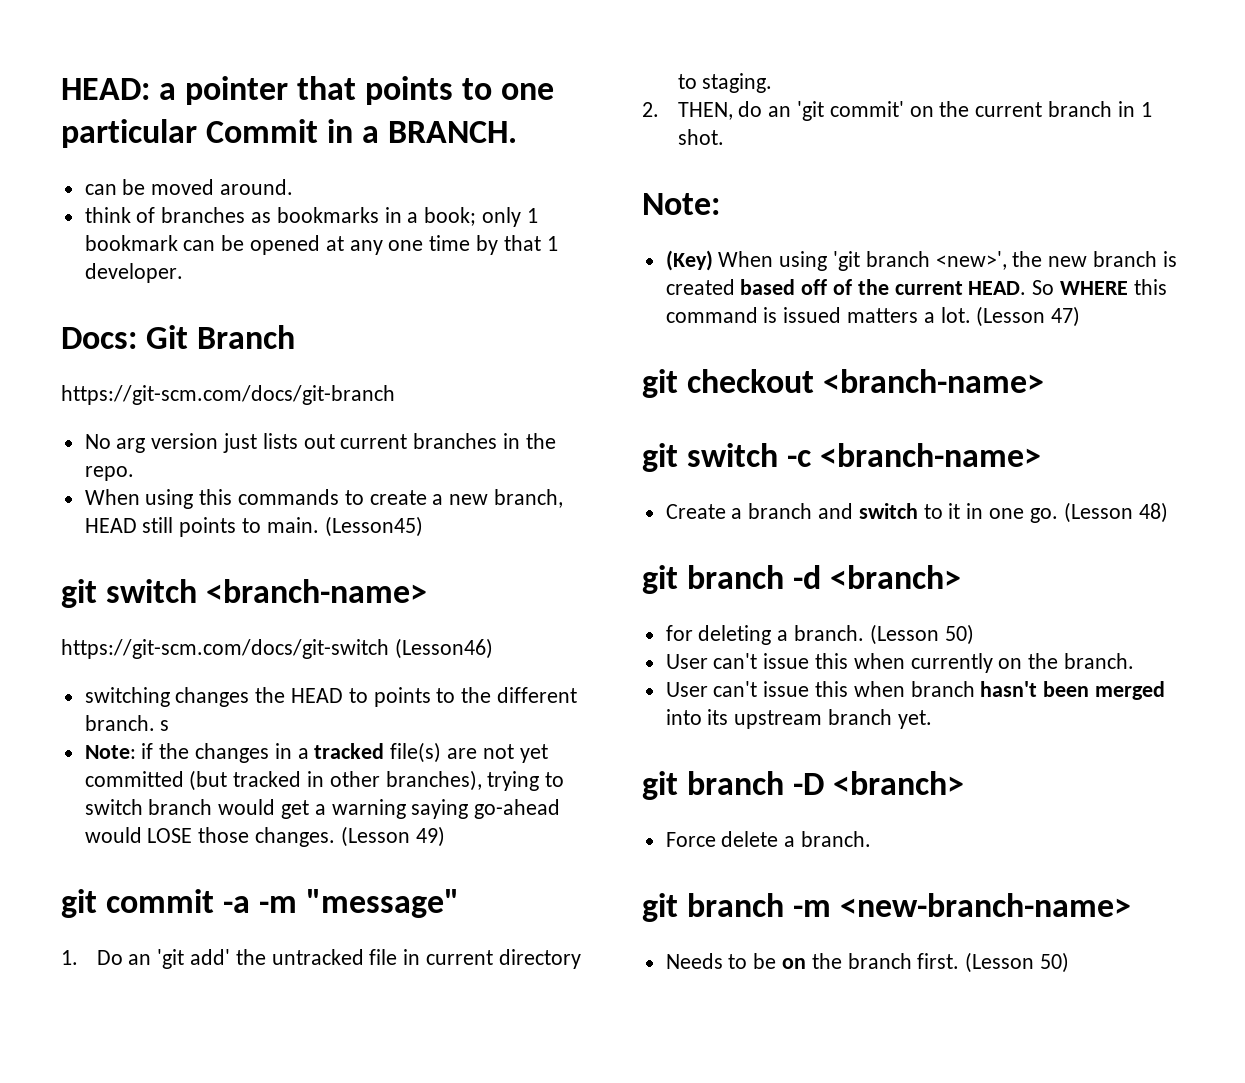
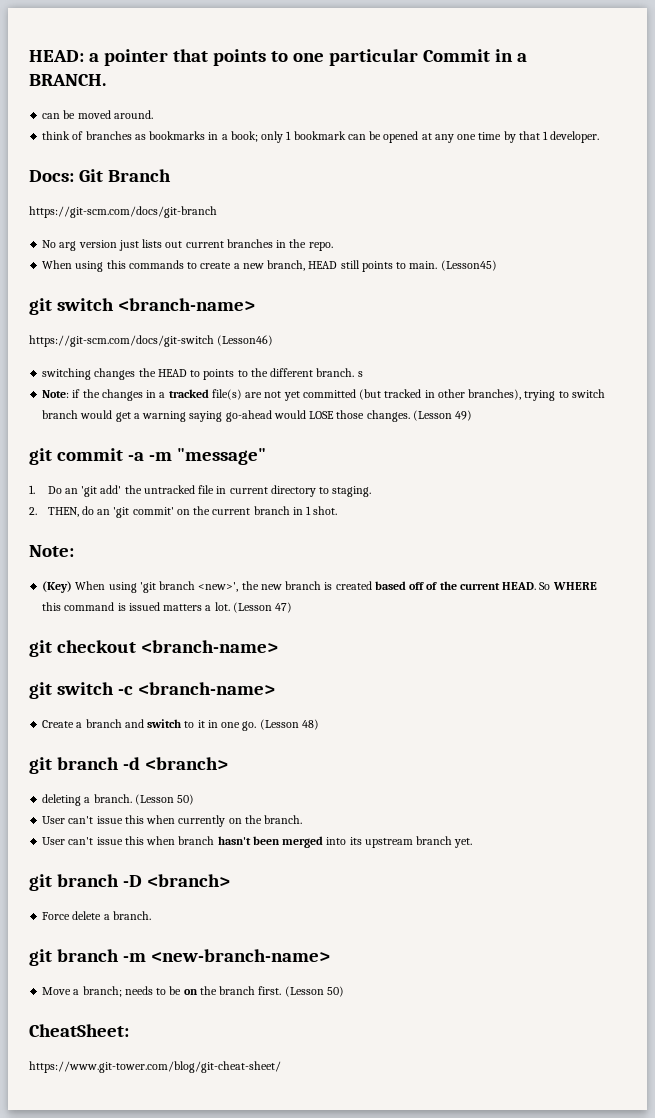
[665,625,693,641] for -> (228, 763) none
[665,953,723,969] Needs -> [42,986,153,997] Move a branch; needs
(1070, 962) none -> [29,1024,129,1037] [29,1061,281,1073] // CheatSheet: // https://www.git-tower.com/blog/git-cheat-sheet/

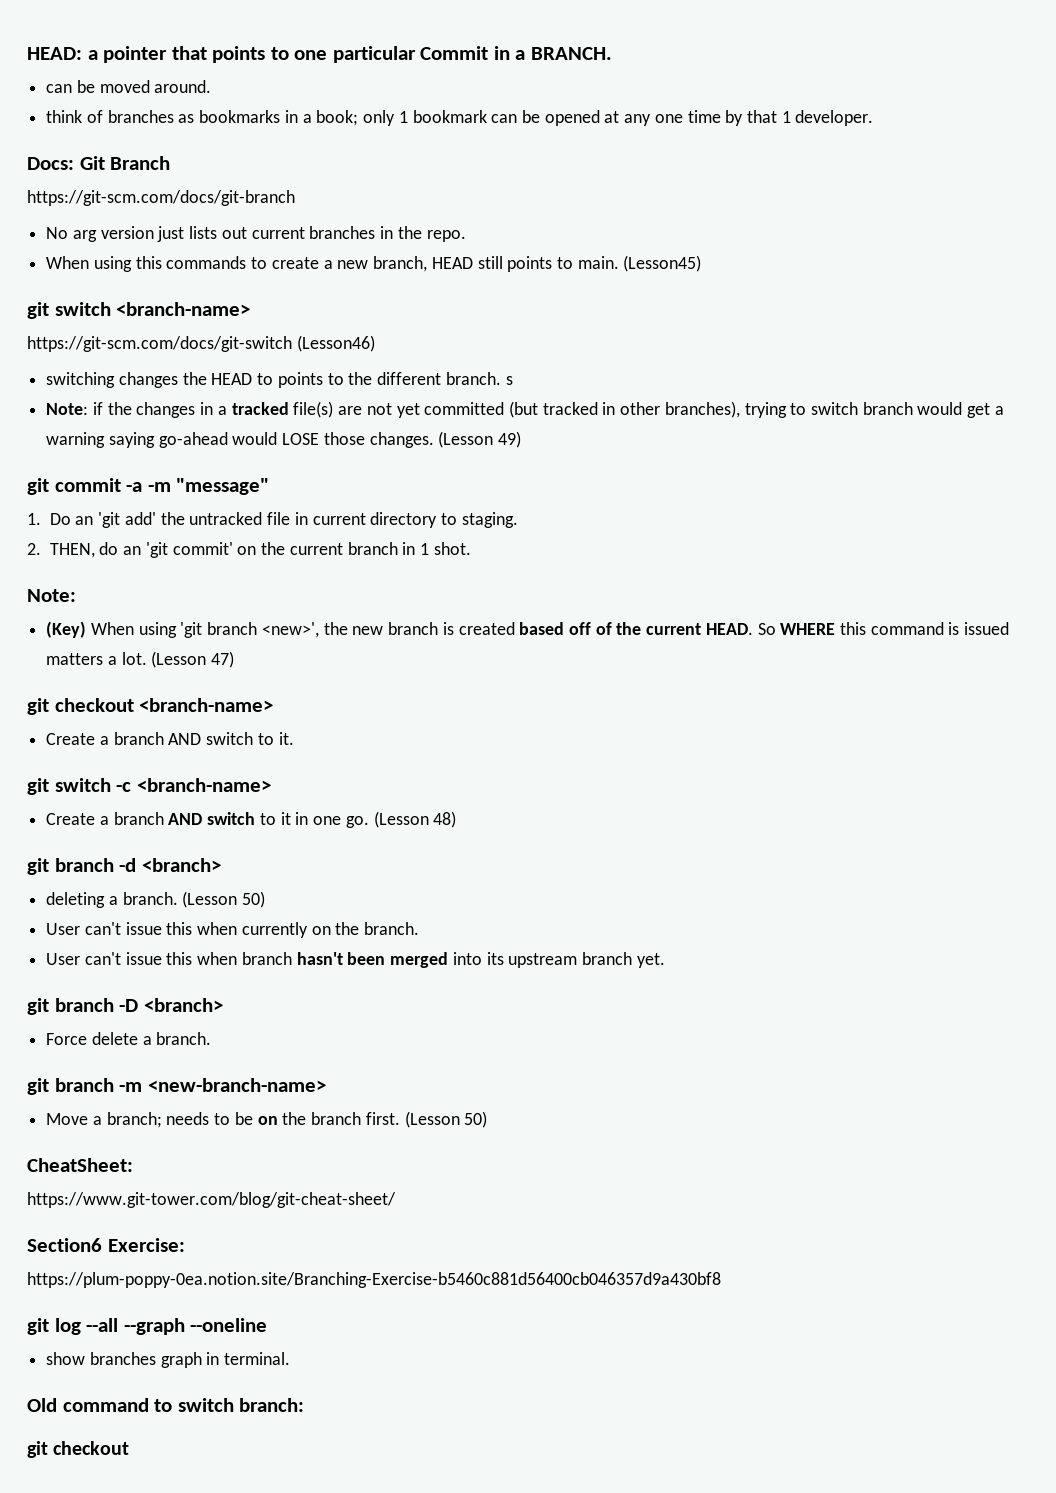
(278, 646) none -> [46,732,294,745] // Create a branch AND switch to it.
[124,719,144,728] and -> [168,813,203,825] AND
(281, 1067) none -> [27,1238,185,1252] [27,1272,721,1288] [27,1318,268,1335] [46,1352,291,1368] [27,1398,305,1412] [27,1441,130,1458] // Section6 Exercise: // https://plum-poppy-0ea.notion.site/Branching-Exercise-b5460c881d56400cb046357d9a430bf8 // git log --all --graph --oneline // show branches graph in terminal. // Old command to switch branch: // git checkout

